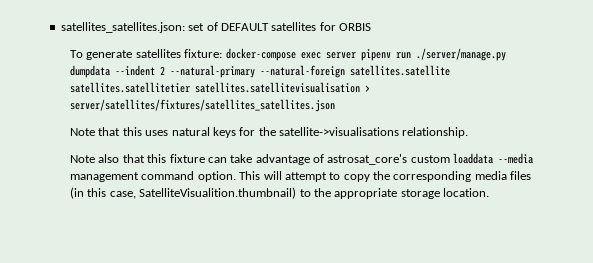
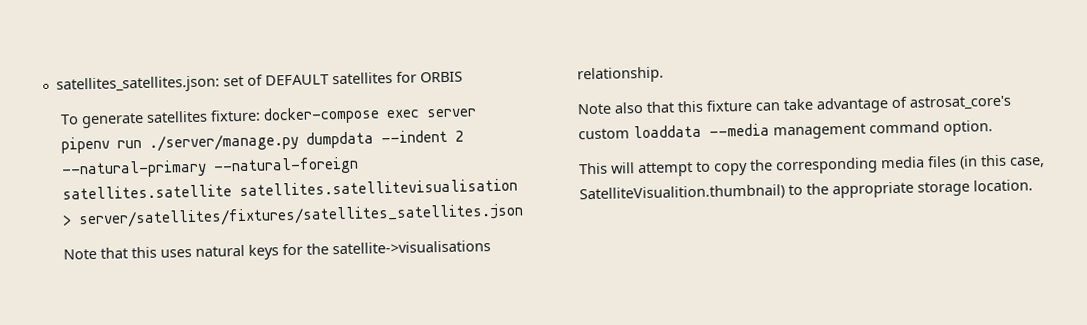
[70,82,191,93] satellites.satellitetier -> (232, 192) none
(236, 176) none -> (993, 128) //

